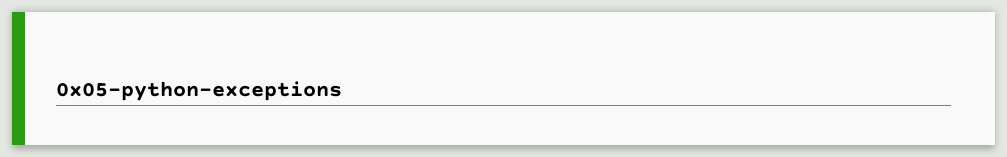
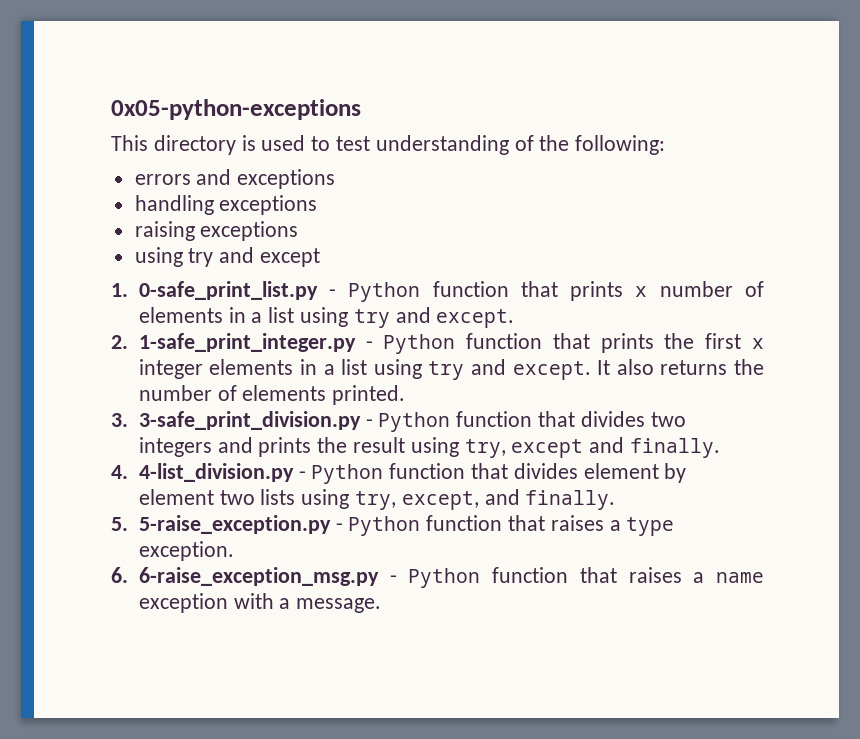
(342, 91) none -> [111,135,666,155] [134,169,336,189] [134,195,318,215] [134,221,299,241] [134,247,321,267] [111,281,764,302] [138,307,515,328] [111,333,764,354] [138,359,764,380] [138,385,406,405] [111,411,686,432] [138,437,720,458] [111,463,687,484] [138,489,616,510] [111,515,675,536] [138,541,234,561] [111,567,764,588] [138,593,382,613] // This directory is used to test understanding of the following: // errors and exceptions // handling exceptions // raising exceptions // using try and except // 1. 0-safe_print_list.py - Python function that prints x number of elements in a list using try and except. // 2. 1-safe_print_integer.py - Python function that prints the first x integer elements in a list using try and except. It also returns the number of elements printed. // 3. 3-safe_print_division.py - Python function that divides two integers and prints the result using try, except and finally. // 4. 4-list_division.py - Python function that divides element by element two lists using try, except, and finally. // 5. 5-raise_exception.py - Python function that raises a type exception. // 6. 6-raise_exception_msg.py - Python function that raises a name exception with a message.

